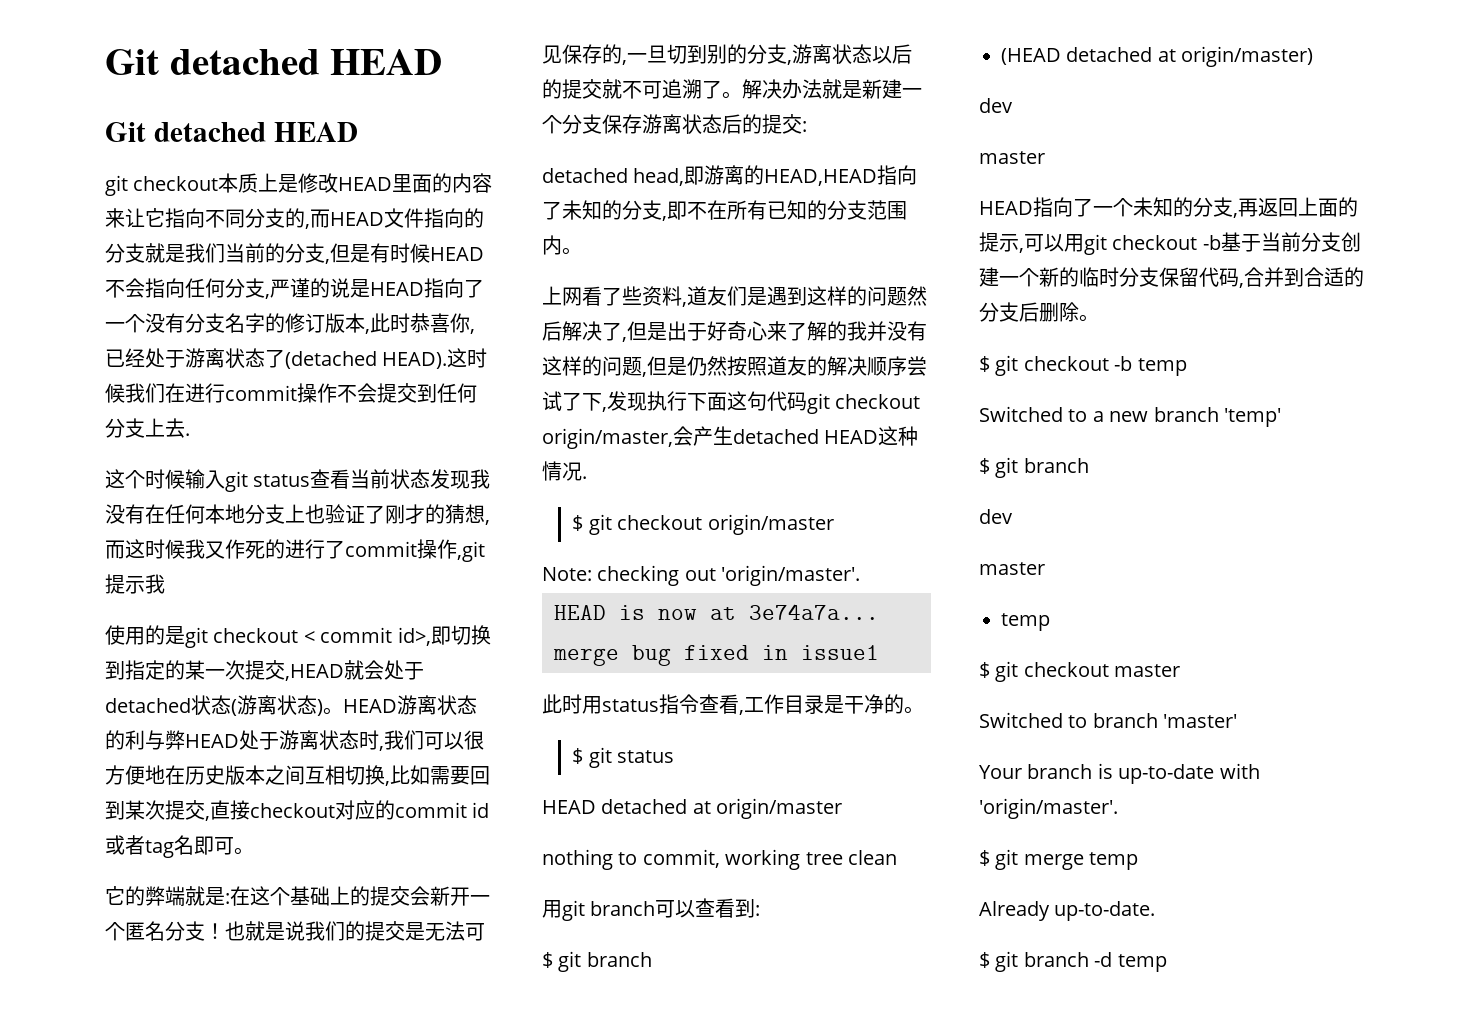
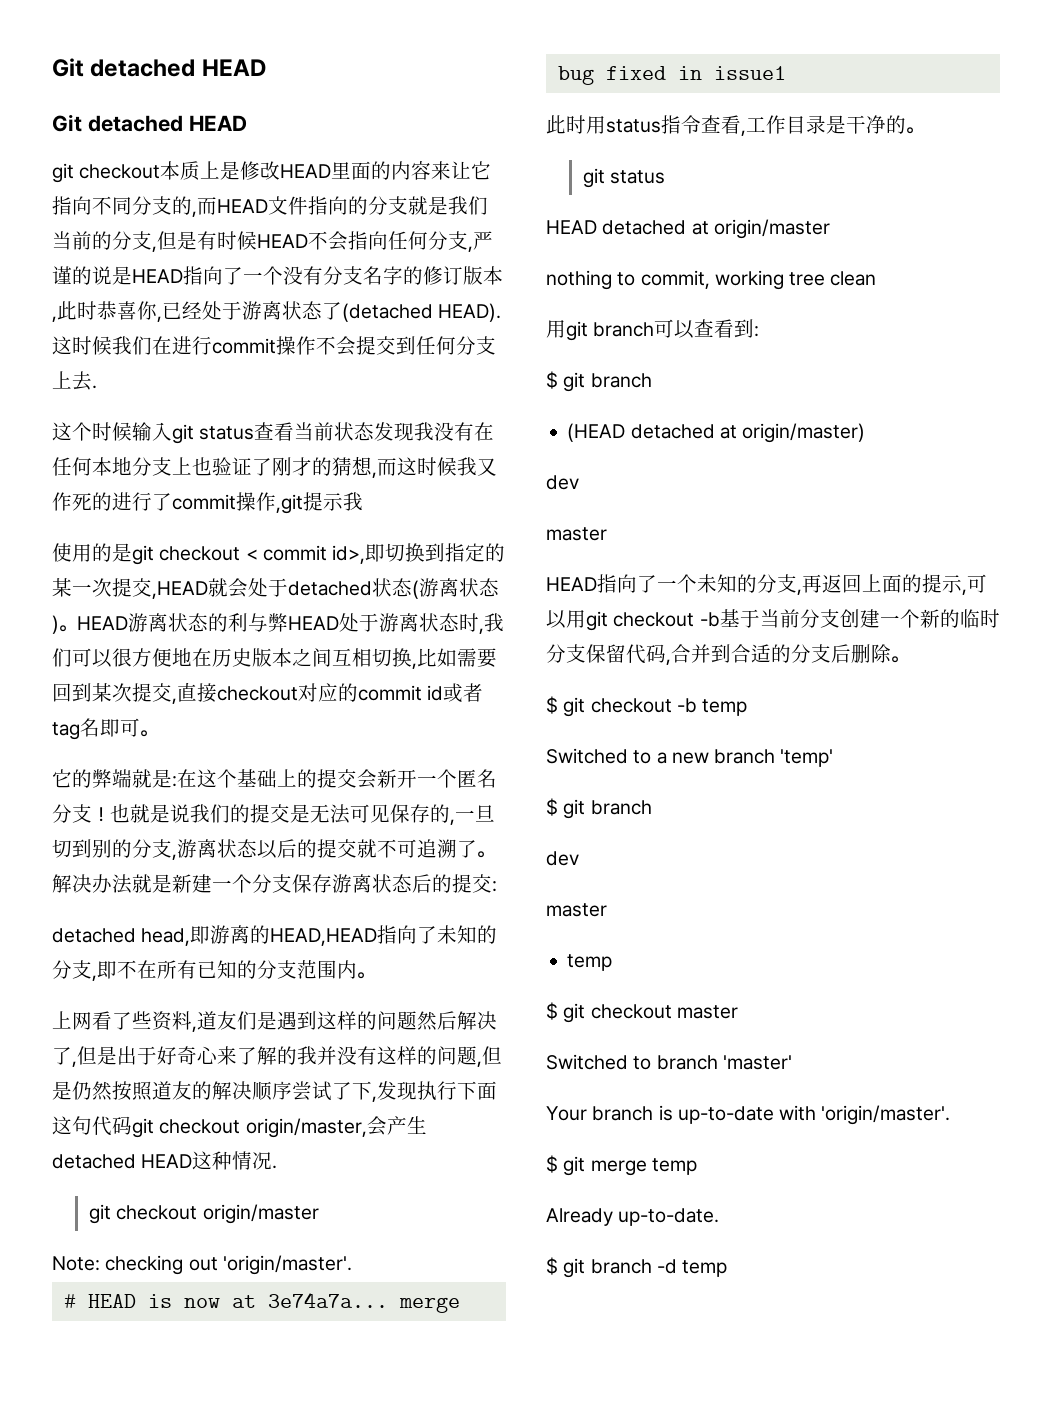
[572,515,584,531] $ -> (278, 1167) none
(861, 575) none -> [63,1294,76,1308] #
[572,748,584,764] $ -> (924, 130) none

